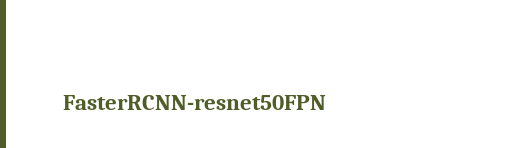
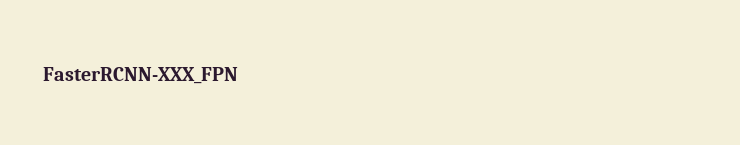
[63,95,326,110] FasterRCNN-resnet50FPN -> [43,67,238,84] FasterRCNN-XXX_FPN

